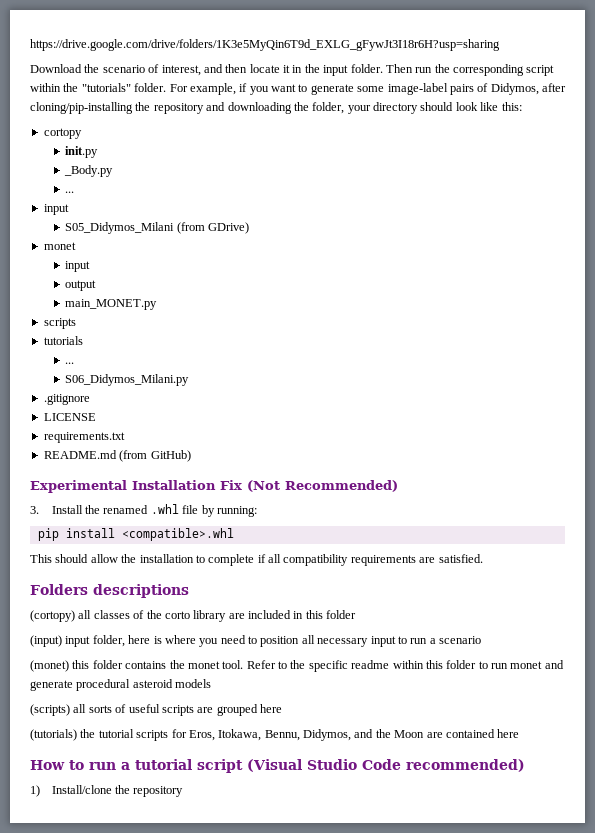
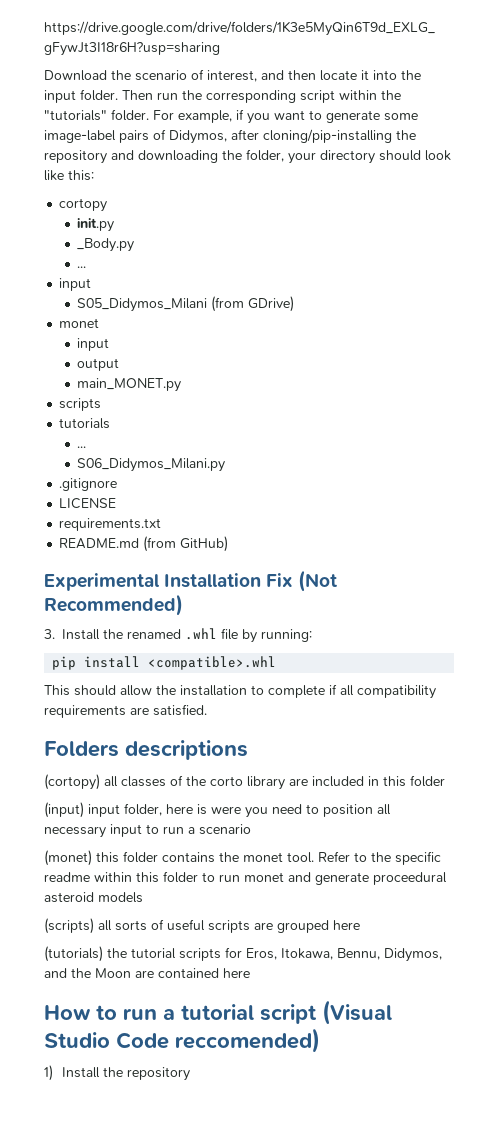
[292,65,303,73] in -> [373,70,397,80] into
[164,635,196,644] where -> [211,806,241,814] were
[76,679,131,691] procedural -> [373,872,447,885] proceedural
[406,759,525,772] recommended) -> [175,1028,320,1053] reccomended)
[51,785,112,794] Install/clone -> [61,1067,100,1078] Install

